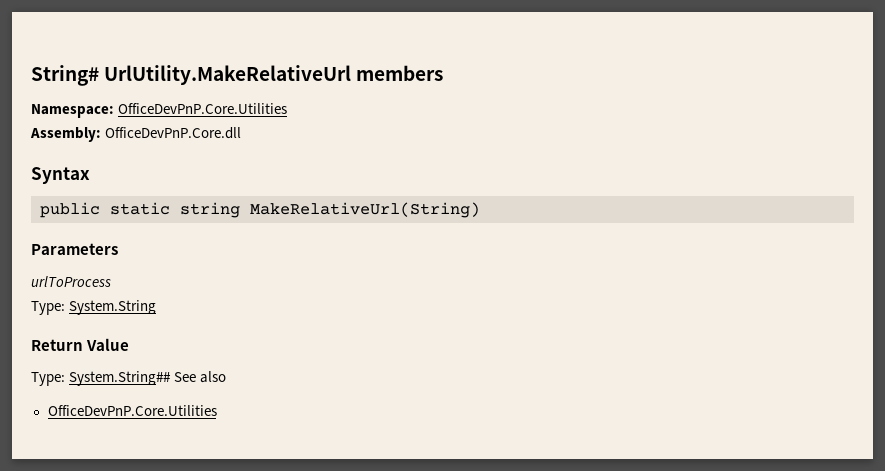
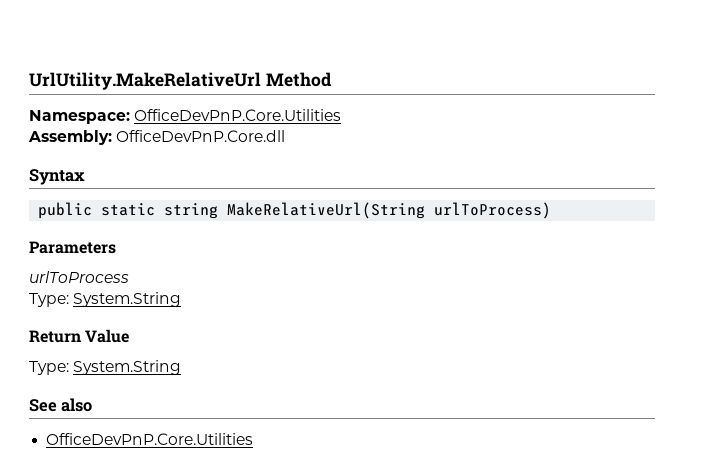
[31,65,444,86] String# UrlUtility.MakeRelativeUrl members -> [29,72,332,90] UrlUtility.MakeRelativeUrl Method
[250,202,480,218] MakeRelativeUrl(String) -> [227,202,552,219] MakeRelativeUrl(String urlToProcess)
[69,371,172,386] System.String## -> [73,360,182,375] System.String //

